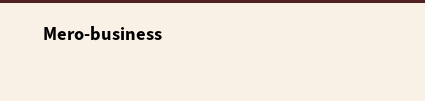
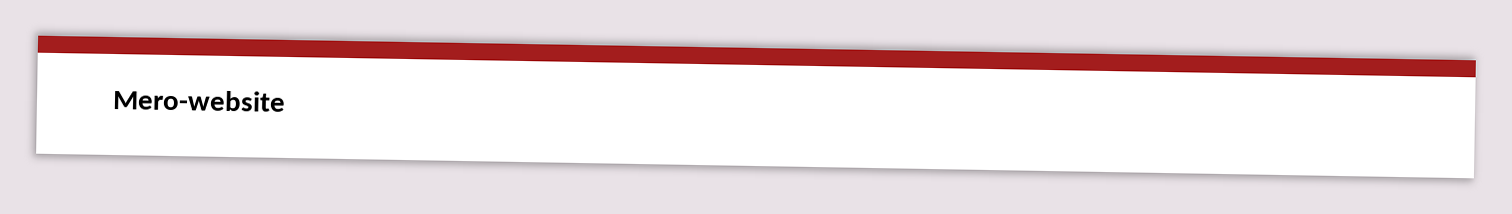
[43,26,162,41] Mero-business -> [112,89,286,112] Mero-website

